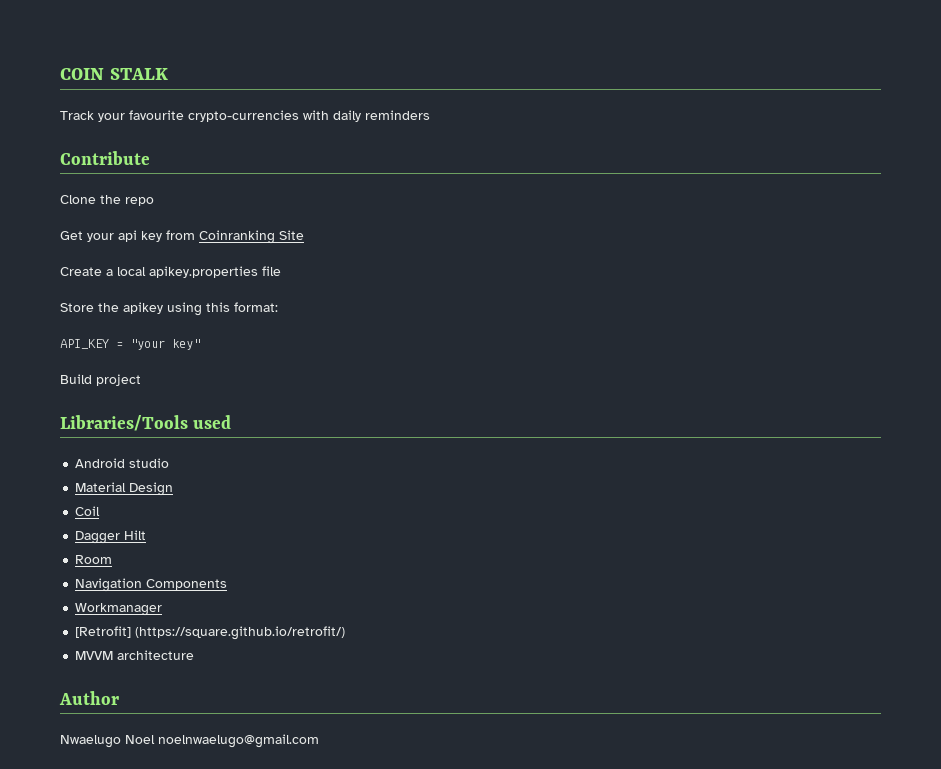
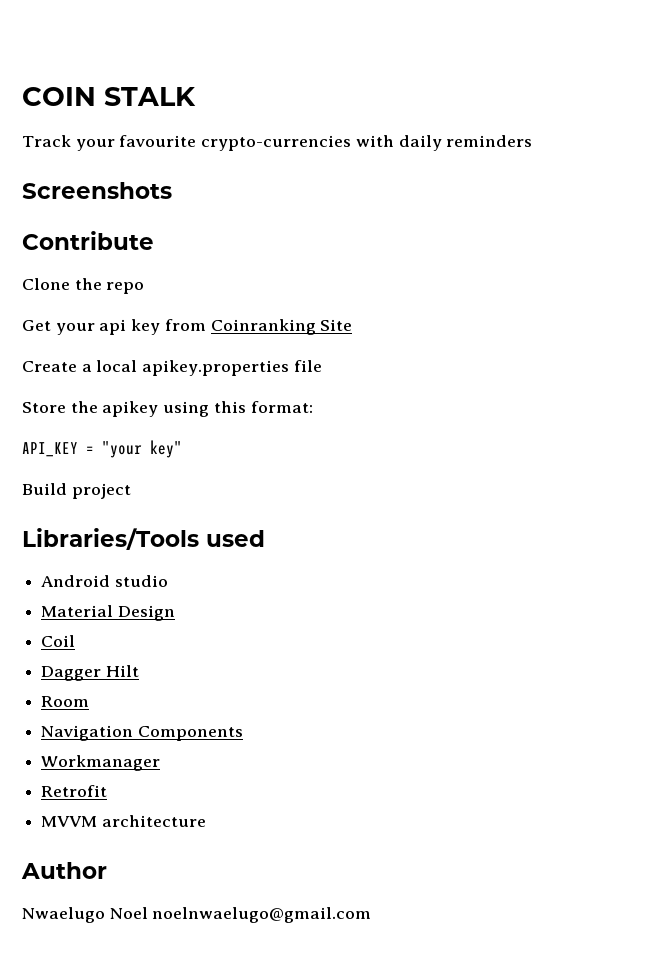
(430, 115) none -> [22,182,172,199] // Screenshots
[75,626,346,640] [Retrofit] (https://square.github.io/retrofit/) -> [41,785,108,797] Retrofit

